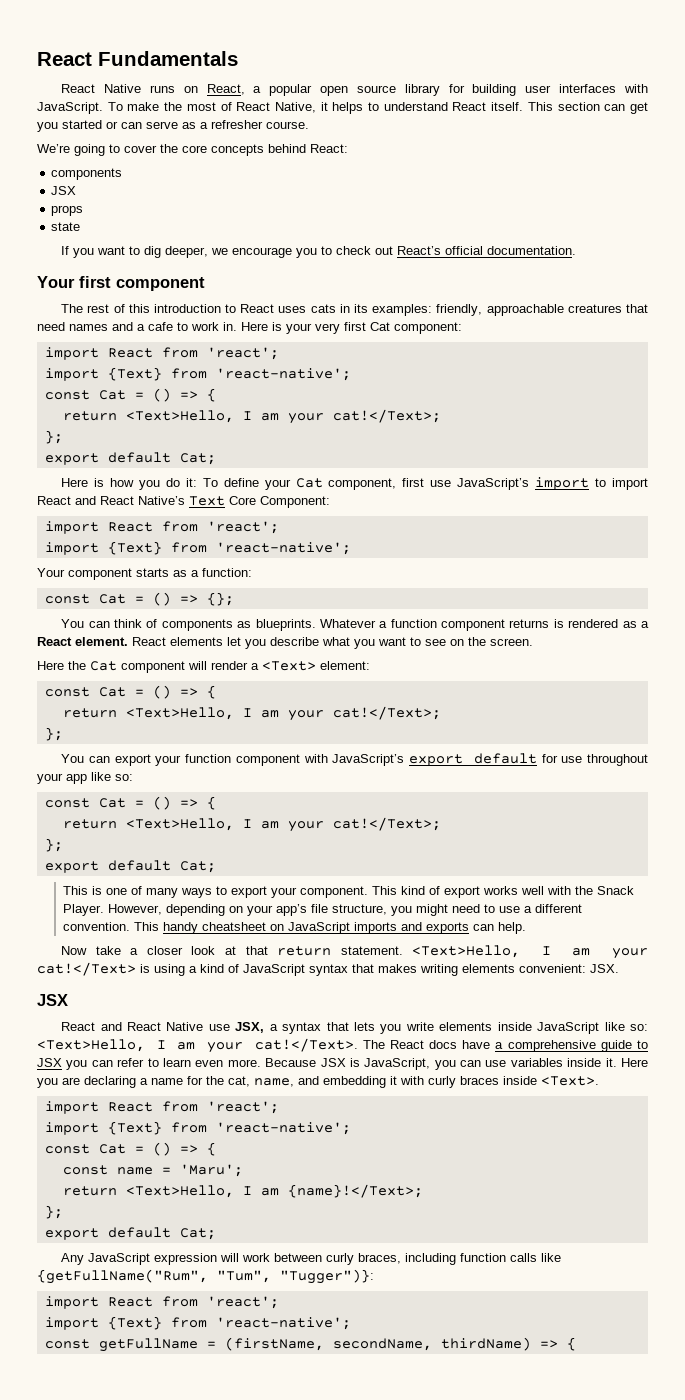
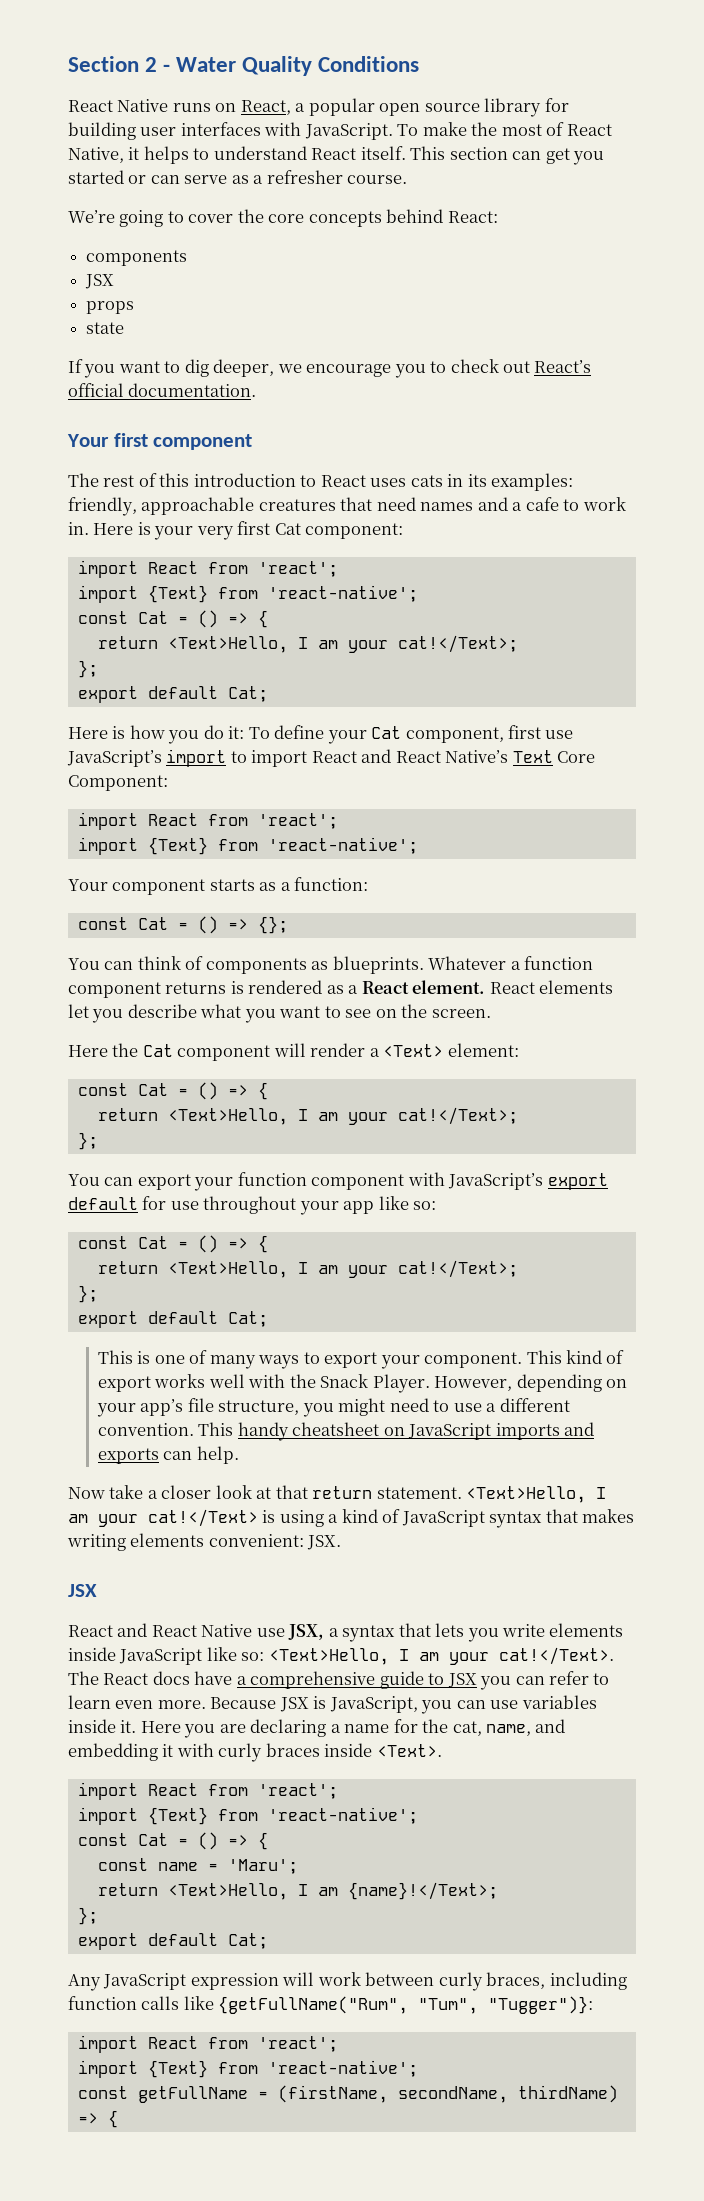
[37,51,238,66] React Fundamentals -> [68,56,420,76] Section 2 - Water Quality Conditions

